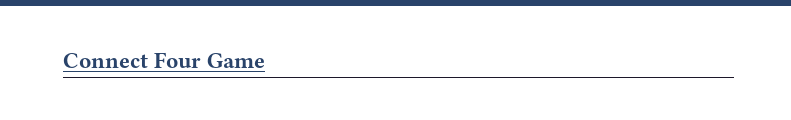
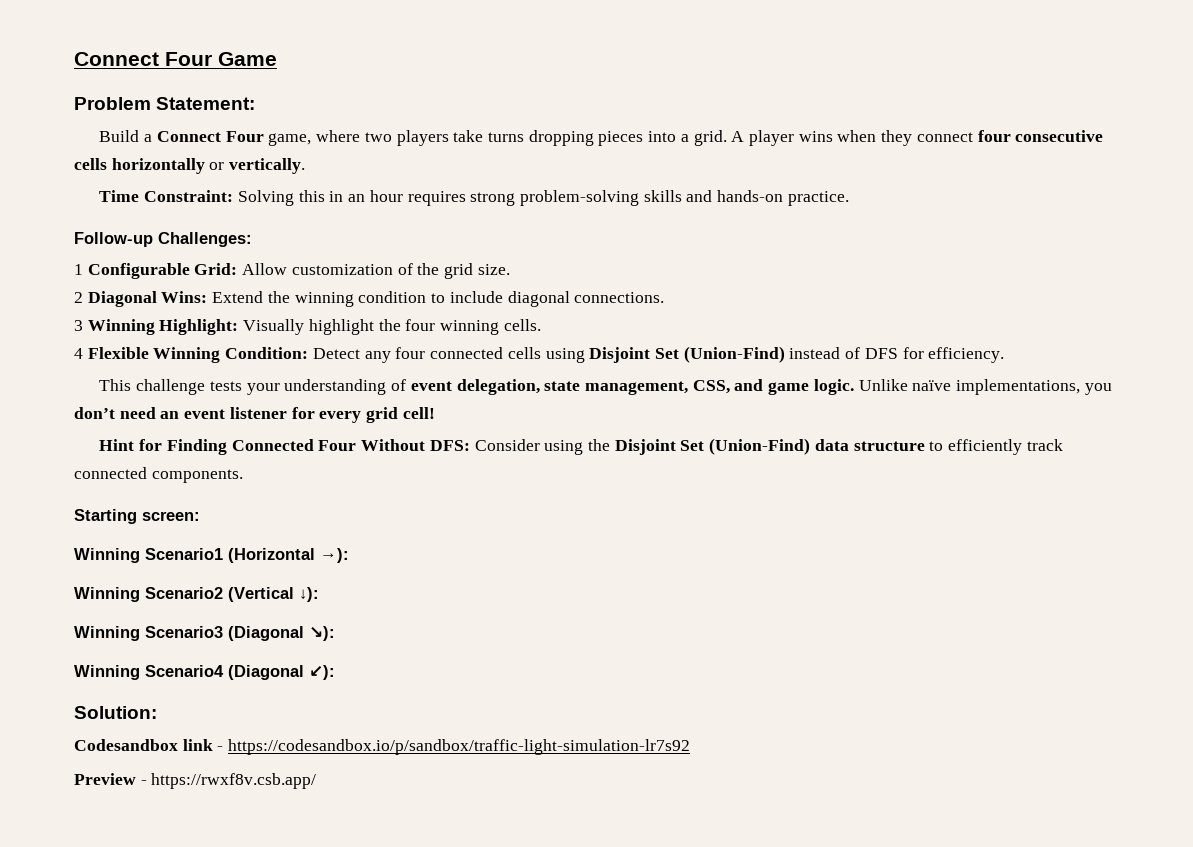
(266, 60) none -> [74,97,256,110] [99,130,1104,146] [74,158,306,174] [99,190,849,206] [74,232,252,247] [74,263,510,279] [74,291,665,307] [74,319,541,335] [74,346,1005,363] [99,379,1112,395] [74,407,435,423] [99,438,1063,455] [74,467,243,483] [74,509,200,524] [74,548,349,563] [74,587,319,602] [74,626,335,641] [74,665,335,680] [74,706,157,719] [74,739,691,755] [74,773,317,789] // Problem Statement: // Build a Connect Four game, where two players take turns dropping pieces into a grid. A player wins when they connect four consecutive cells horizontally or vertically. // Time Constraint: Solving this in an hour requires strong problem-solving skills and hands-on practice. // Follow-up Challenges: // 1 Configurable Grid: Allow customization of the grid size. // 2 Diagonal Wins: Extend the winning condition to include diagonal connections. // 3 Winning Highlight: Visually highlight the four winning cells. // 4 Flexible Winning Condition: Detect any four connected cells using Disjoint Set (Union-Find) instead of DFS for efficiency. // This challenge tests your understanding of event delegation, state management, CSS, and game logic. Unlike naïve implementations, you don’t need an event listener for every grid cell! // Hint for Finding Connected Four Without DFS: Consider using the Disjoint Set (Union-Find) data structure to efficiently track connected components. // Starting screen: // Winning Scenario1 (Horizontal →): // Winning Scenario2 (Vertical ↓): // Winning Scenario3 (Diagonal ↘): // Winning Scenario4 (Diagonal ↙): // Solution: // Codesandbox link - https://codesandbox.io/p/sandbox/traffic-light-simulation-lr7s92 // Preview - https://rwxf8v.csb.app/

